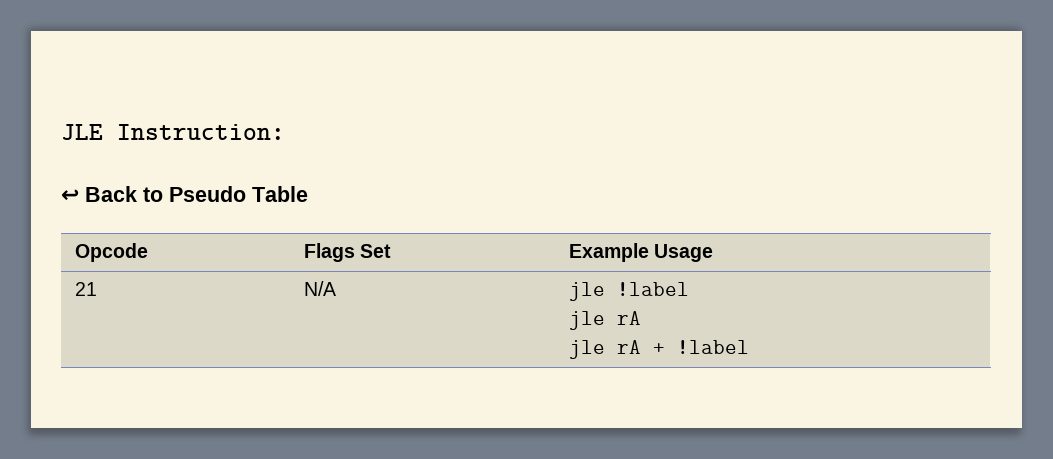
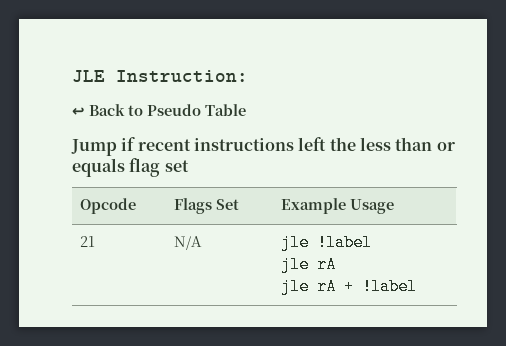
(308, 194) none -> [71,137,455,156] [72,158,189,177] // Jump if recent instructions left the less than or equals flag set

